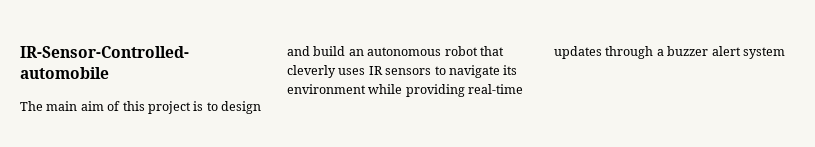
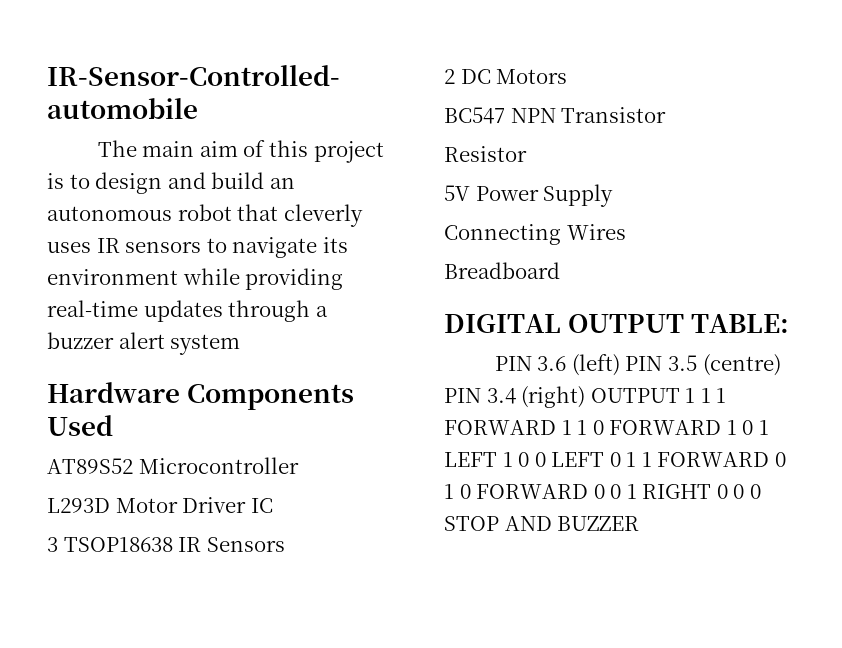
(785, 53) none -> [47,382,355,410] [47,415,113,436] [47,457,299,474] [47,497,273,513] [47,537,285,552] [444,69,568,84] [444,107,667,124] [444,146,527,162] [444,184,614,207] [444,224,626,245] [444,262,560,279] [444,314,790,333] [494,354,781,376] [444,386,727,408] [444,420,769,435] [444,452,786,467] [444,484,761,499] [444,516,640,531] // Hardware Components Used // AT89S52 Microcontroller // L293D Motor Driver IC // 3 TSOP18638 IR Sensors // 2 DC Motors // BC547 NPN Transistor // Resistor // 5V Power Supply // Connecting Wires // Breadboard // DIGITAL OUTPUT TABLE: // PIN 3.6 (left) PIN 3.5 (centre) PIN 3.4 (right) OUTPUT 1 1 1 FORWARD 1 1 0 FORWARD 1 0 1 LEFT 1 0 0 LEFT 0 1 1 FORWARD 0 1 0 FORWARD 0 0 1 RIGHT 0 0 0 STOP AND BUZZER

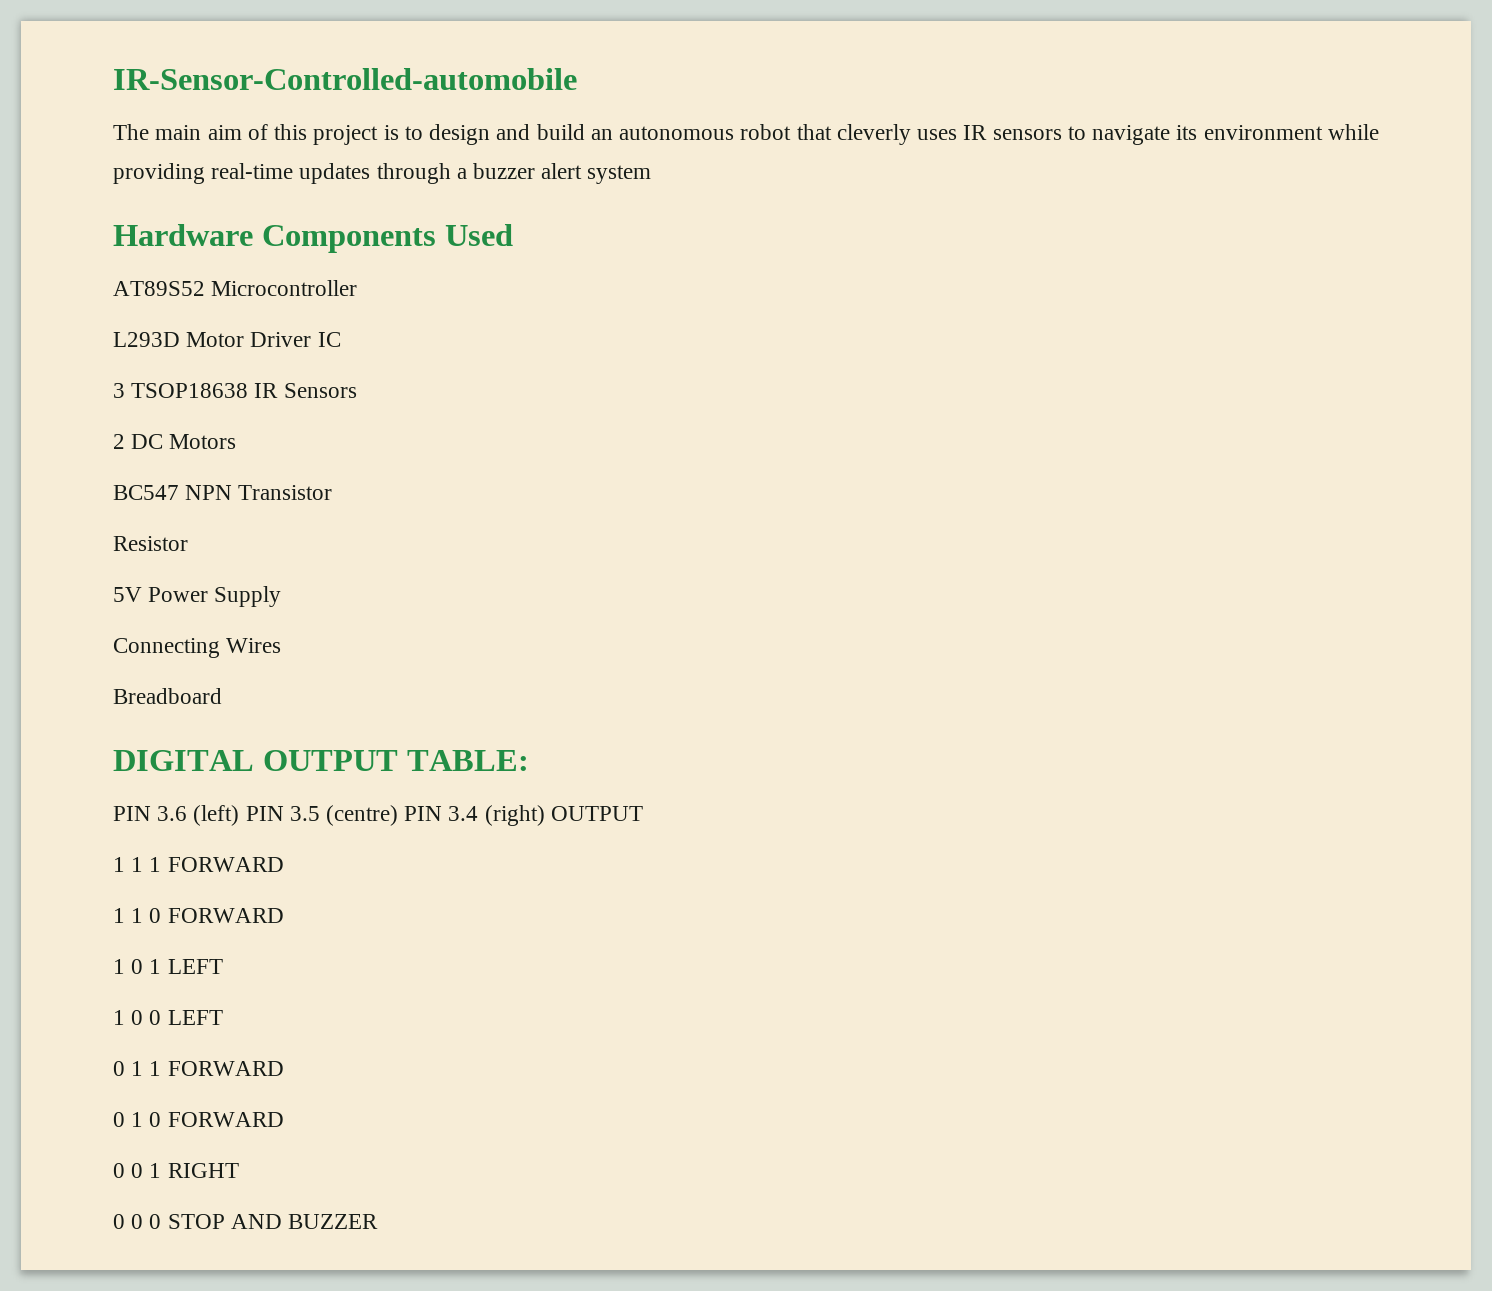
(680, 395) none -> (643, 813) //
(556, 427) none -> (284, 864) //
(722, 427) none -> (284, 915) //
(497, 459) none -> (223, 966) //
(605, 459) none -> (223, 1017) //
(770, 459) none -> (284, 1068) //
(589, 491) none -> (284, 1119) //
(712, 491) none -> (239, 1170) //

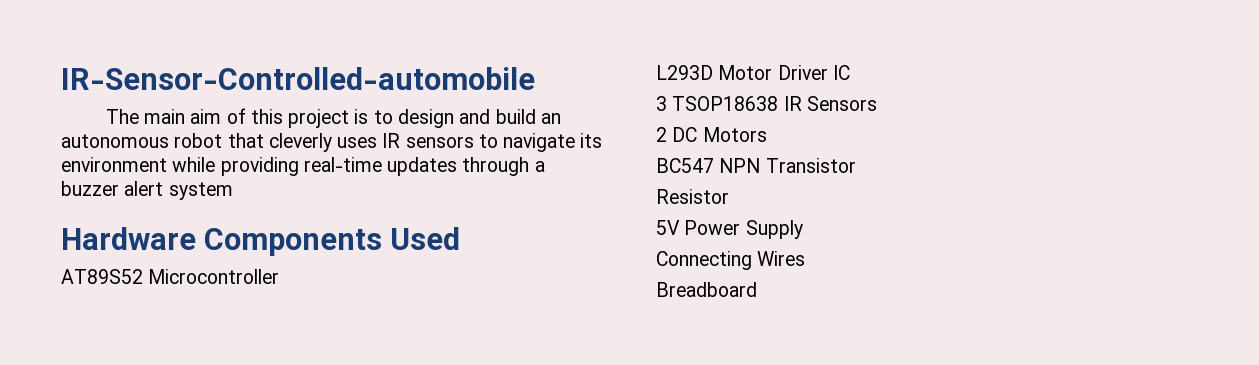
[113,750,529,771] [113,805,643,826] [113,857,284,872] [113,908,284,923] [113,959,223,974] [113,1010,223,1025] [113,1061,284,1076] [113,1112,284,1127] [113,1163,239,1178] [113,1214,379,1229] // DIGITAL OUTPUT TABLE: // PIN 3.6 (left) PIN 3.5 (centre) PIN 3.4 (right) OUTPUT // 1 1 1 FORWARD // 1 1 0 FORWARD // 1 0 1 LEFT // 1 0 0 LEFT // 0 1 1 FORWARD // 0 1 0 FORWARD // 0 0 1 RIGHT // 0 0 0 STOP AND BUZZER -> (757, 289) none

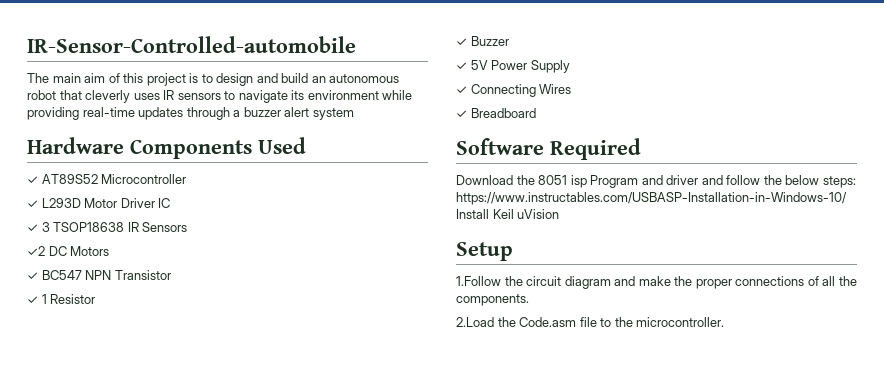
(461, 238) none -> [27,176,38,184] ✓
(280, 276) none -> [27,200,38,208] ✓
(850, 72) none -> [27,224,38,232] ✓
[656,127,667,142] 2 -> [27,246,45,256] ✓2
(767, 134) none -> [27,272,38,280] ✓
(856, 165) none -> [27,294,47,304] ✓ 1
(729, 196) none -> [456,36,509,46] [456,62,467,70] ✓ Buzzer // ✓
(803, 229) none -> [456,86,467,94] ✓
(806, 258) none -> [456,110,467,118] ✓
(757, 289) none -> [456,138,641,160] [456,175,856,188] [456,192,847,205] [456,209,560,219] [456,242,513,261] [456,276,857,289] [456,294,529,306] [456,317,725,327] // Software Required // Download the 8051 isp Program and driver and follow the below steps: https://www.instructables.com/USBASP-Installation-in-Windows-10/ Install Keil uVision // Setup // 1.Follow the circuit diagram and make the proper connections of all the components. // 2.Load the Code.asm file to the microcontroller.

